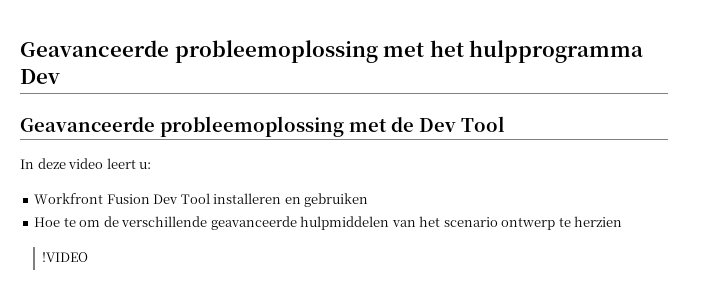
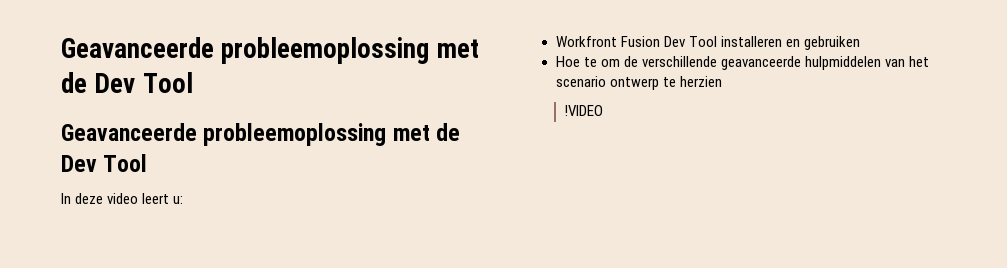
[20,40,644,63] [20,69,60,84] Geavanceerde probleemoplossing met het hulpprogramma Dev -> [61,37,479,64] [61,72,193,93] Geavanceerde probleemoplossing met de Dev Tool

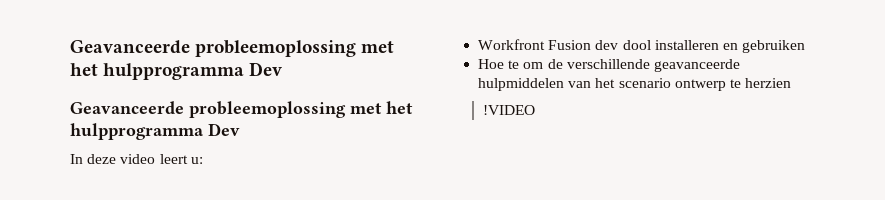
[61,37,479,64] [61,72,193,93] [61,123,461,146] [61,154,148,172] Geavanceerde probleemoplossing met de Dev Tool // Geavanceerde probleemoplossing met de Dev Tool -> [70,40,395,57] [70,62,283,80] [70,101,413,118] [70,123,240,140] Geavanceerde probleemoplossing met het hulpprogramma Dev // Geavanceerde probleemoplossing met het hulpprogramma Dev
[663,36,717,47] Dev Tool -> [595,40,651,50] dev dool

